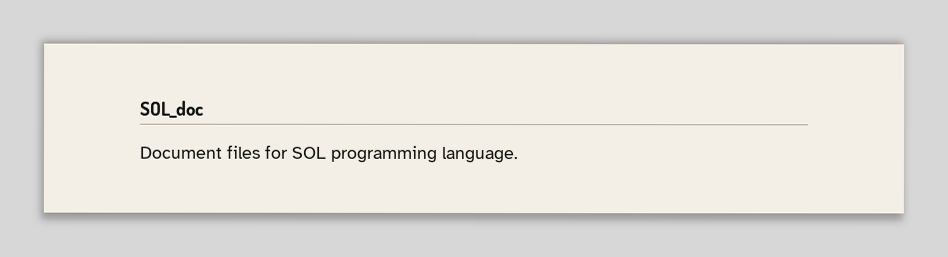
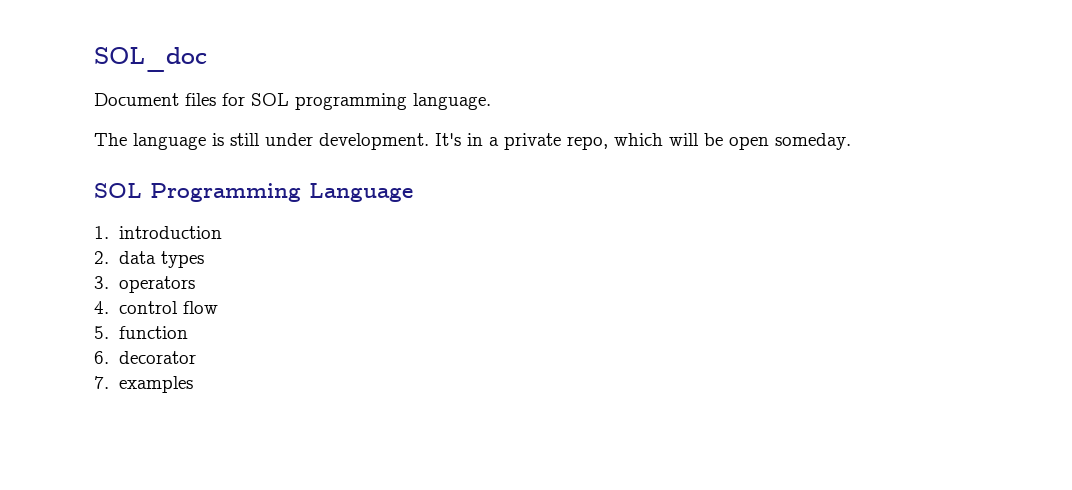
(518, 155) none -> [94,133,851,150] [94,183,413,202] [94,226,222,239] [94,251,204,268] [94,276,195,293] [94,301,218,314] [94,326,188,339] [94,351,196,364] [94,376,193,393] // The language is still under development. It's in a private repo, which will be open someday. // SOL Programming Language // 1. introduction // 2. data types // 3. operators // 4. control flow // 5. function // 6. decorator // 7. examples

